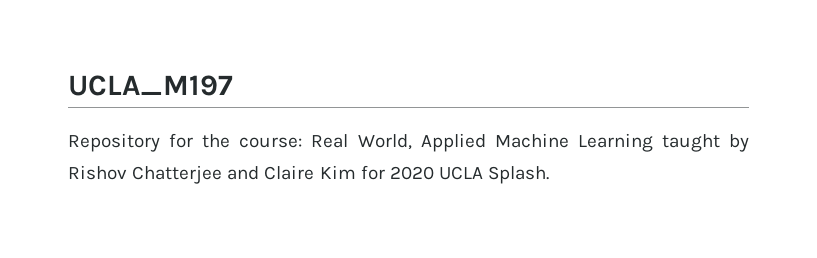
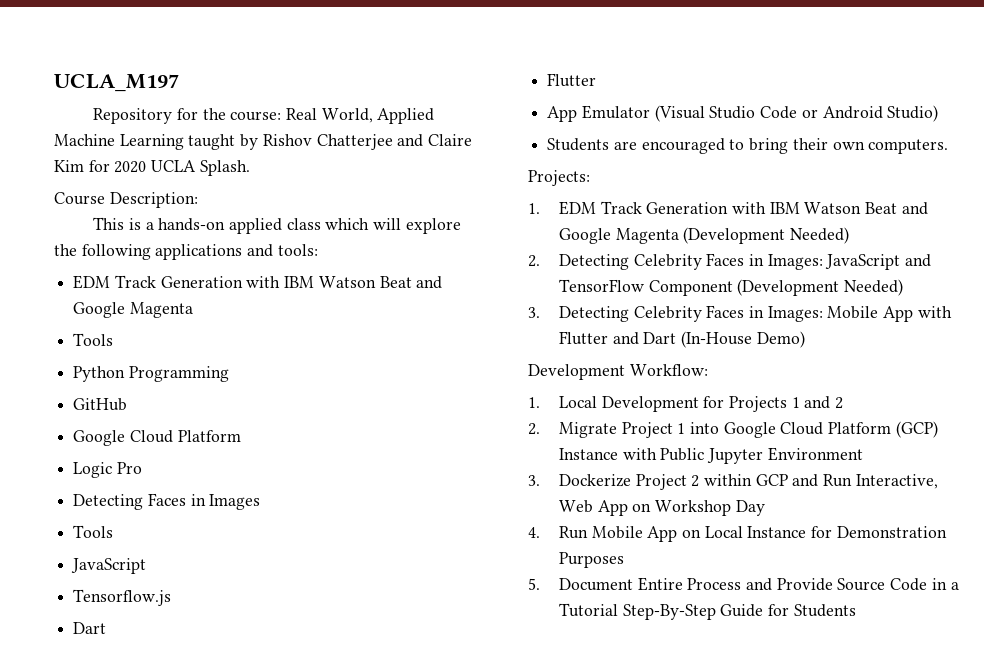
(550, 175) none -> [54,192,198,208] [93,217,461,234] [54,244,318,260] [73,275,443,289] [73,302,193,318] [73,333,114,346] [73,366,229,382] [73,398,128,411] [73,430,241,446] [73,462,142,478] [73,493,261,510] [73,525,114,538] [71,558,147,574] [73,589,172,606] [73,622,107,634] [547,73,597,87] [547,105,939,122] [547,138,949,154] [528,170,590,186] [528,201,928,215] [558,227,849,244] [528,253,932,270] [558,279,903,296] [528,305,952,322] [558,331,805,348] [528,364,708,380] [528,396,844,412] [528,421,938,438] [558,447,863,464] [528,474,938,490] [558,500,765,516] [528,526,947,542] [558,552,624,568] [528,577,959,591] [558,603,856,620] // Course Description: // This is a hands-on applied class which will explore the following applications and tools: // EDM Track Generation with IBM Watson Beat and Google Magenta // Tools // Python Programming // GitHub // Google Cloud Platform // Logic Pro // Detecting Faces in Images // Tools // JavaScript // Tensorflow.js // Dart // Flutter // App Emulator (Visual Studio Code or Android Studio) // Students are encouraged to bring their own computers. // Projects: // 1. EDM Track Generation with IBM Watson Beat and Google Magenta (Development Needed) // 2. Detecting Celebrity Faces in Images: JavaScript and TensorFlow Component (Development Needed) // 3. Detecting Celebrity Faces in Images: Mobile App with Flutter and Dart (In-House Demo) // Development Workflow: // 1. Local Development for Projects 1 and 2 // 2. Migrate Project 1 into Google Cloud Platform (GCP) Instance with Public Jupyter Environment // 3. Dockerize Project 2 within GCP and Run Interactive, Web App on Workshop Day // 4. Run Mobile App on Local Instance for Demonstration Purposes // 5. Document Entire Process and Provide Source Code in a Tutorial Step-By-Step Guide for Students

